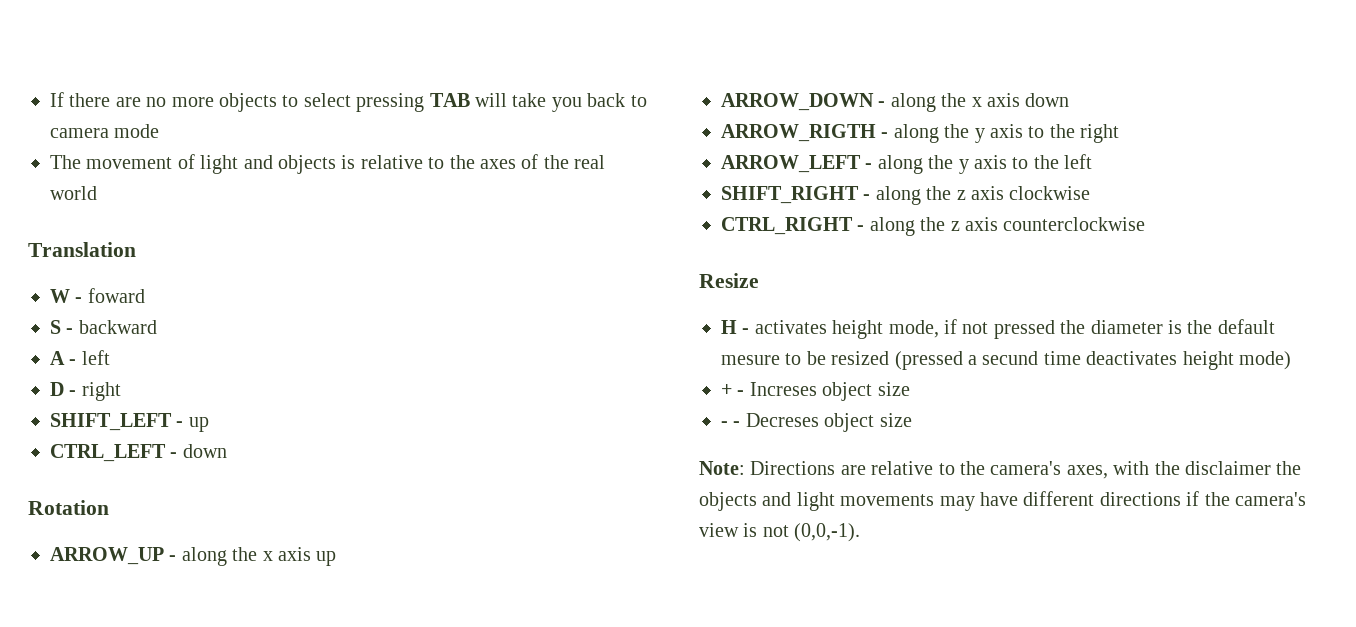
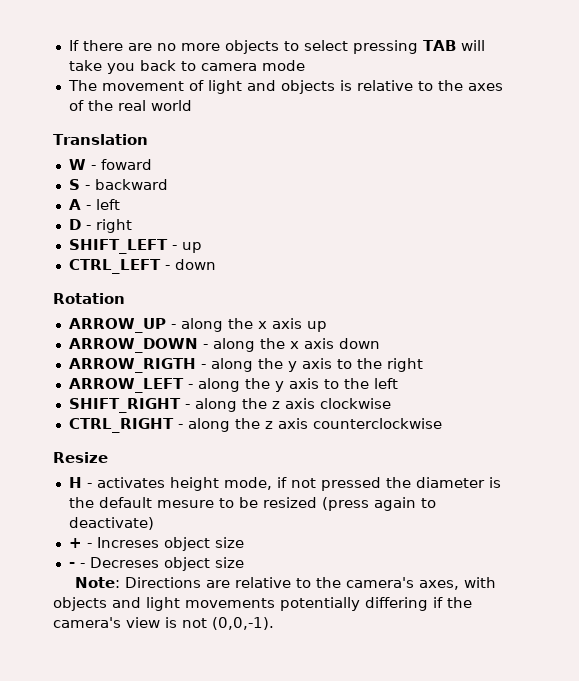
[894,351,1291,370] (pressed a secund time deactivates height mode) -> [321,497,436,511] [68,517,154,530] (press again to deactivate)
[1154,461,1302,475] the disclaimer the -> (497, 582) none
[939,491,1181,511] may have different directions -> [280,597,428,611] potentially differing

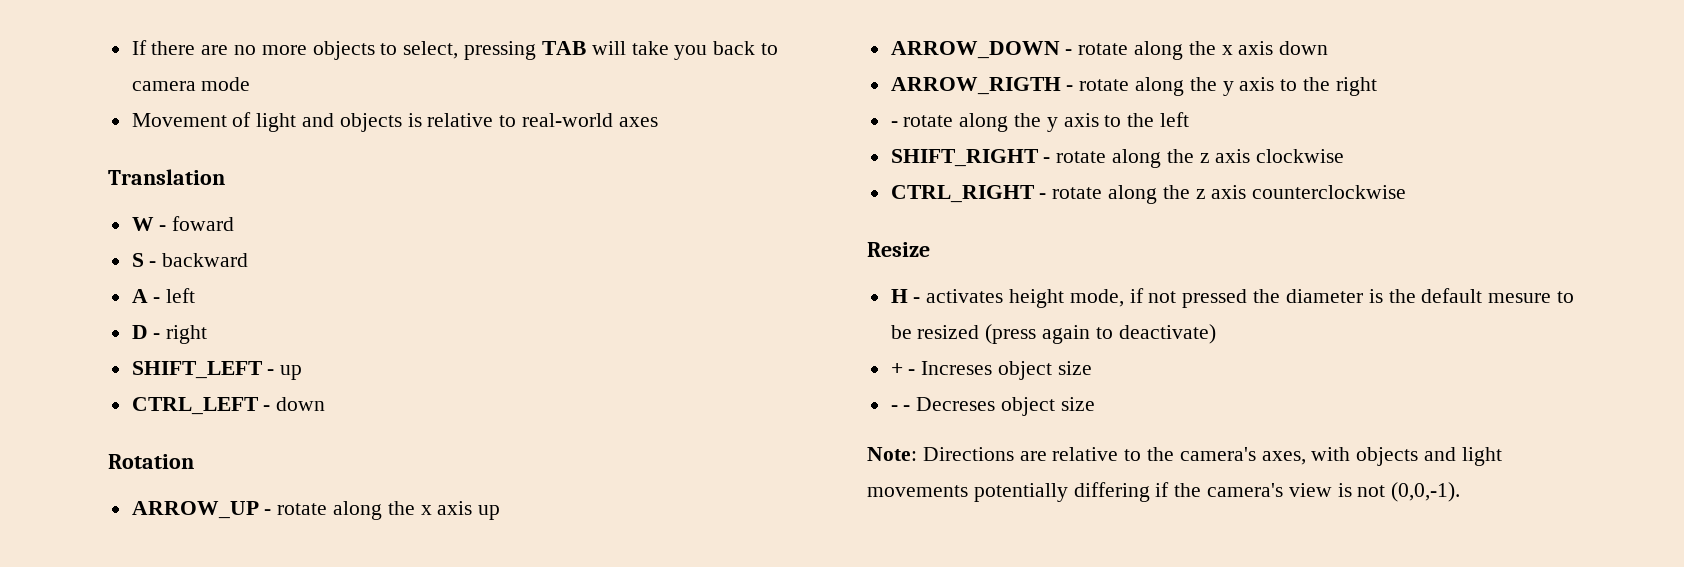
[303,40,348,51] select -> [403,41,459,59] select,
[67,80,184,91] The movement -> [131,113,227,127] Movement
[437,80,463,91] the -> [522,113,614,127] real-world
[68,100,192,111] of the real world -> (658, 122) none
(176, 326) none -> [277,503,328,515] rotate
(208, 346) none -> [1078,43,1129,55] rotate
(206, 366) none -> [1079,79,1130,91] rotate
[68,378,193,393] ARROW_LEFT - -> [890,115,954,127] - rotate
(190, 406) none -> [1056,151,1107,163] rotate
(183, 426) none -> [1052,187,1103,199] rotate

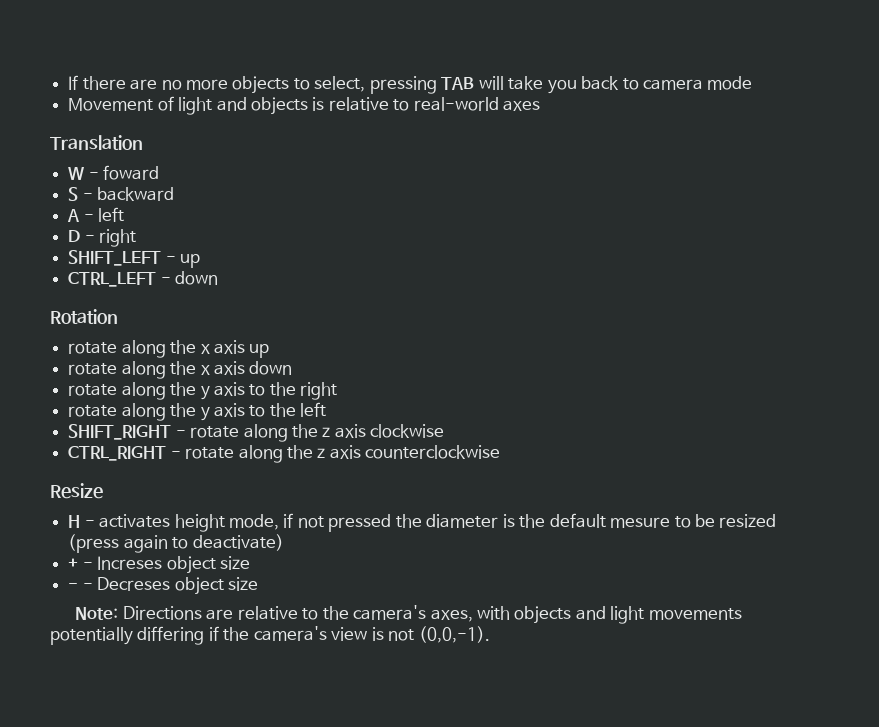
[131,501,272,519] ARROW_UP - -> (118, 316) none
[890,41,1073,59] ARROW_DOWN - -> (270, 351) none
[890,77,1074,95] ARROW_RIGTH - -> (293, 368) none
[890,121,898,127] - -> (338, 391) none

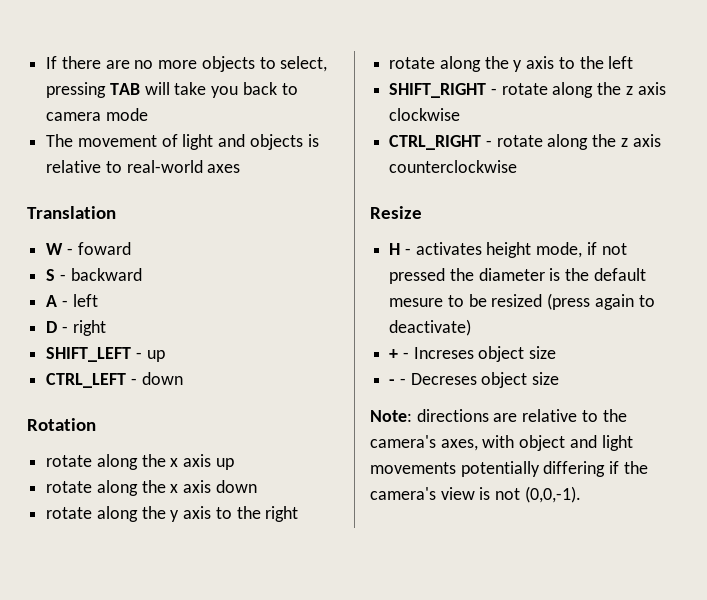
[68,98,154,111] Movement -> [46,134,157,147] The movement
[122,606,202,620] Directions -> [416,409,489,422] directions
[514,606,572,624] objects -> [519,435,566,451] object

